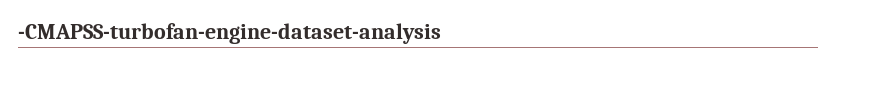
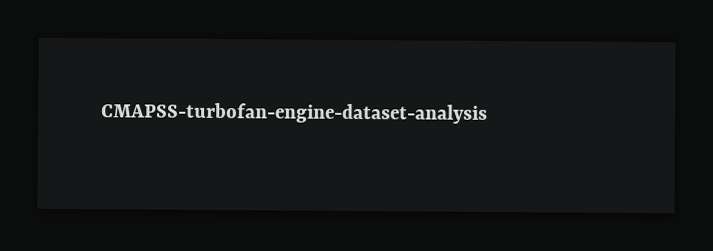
[18,23,441,44] -CMAPSS-turbofan-engine-dataset-analysis -> [101,102,488,124] CMAPSS-turbofan-engine-dataset-analysis

